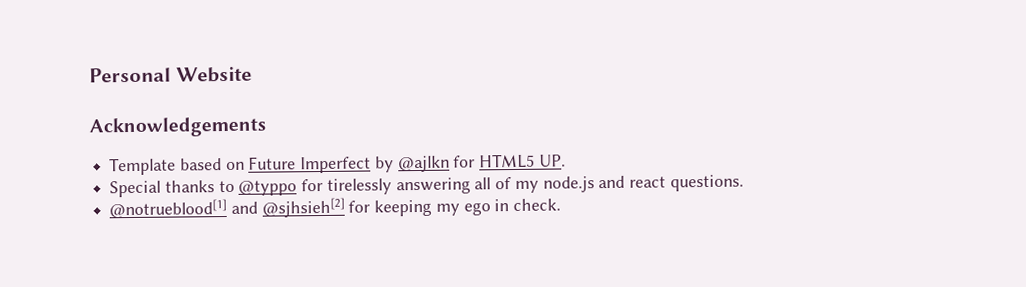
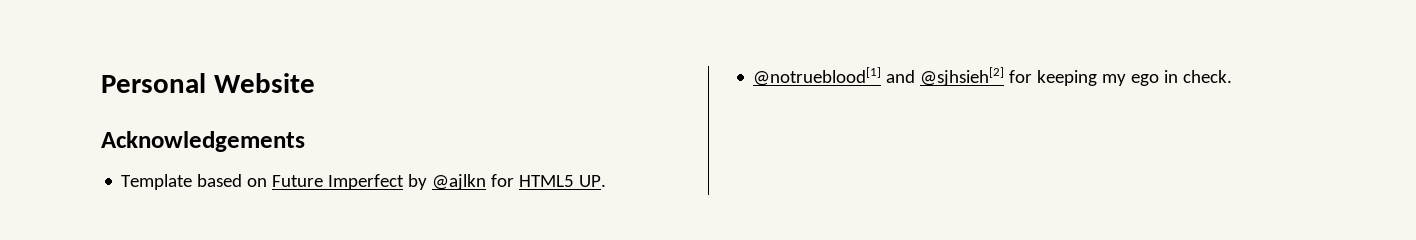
[109,174,744,198] // Special thanks to @typpo for tirelessly answering all of my node.js and react questions. -> (607, 181) none

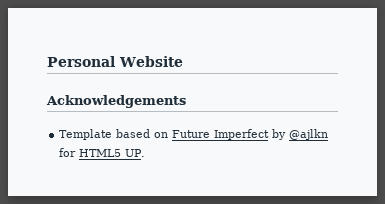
[753,67,1233,86] // @notrueblood[1] and @sjhsieh[2] for keeping my ego in check. -> (146, 153) none

